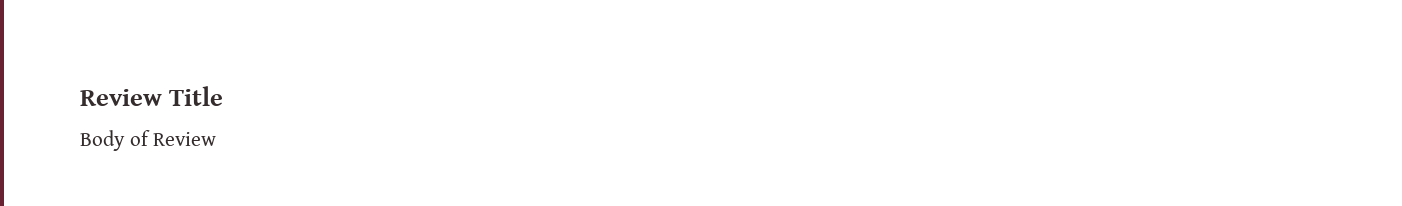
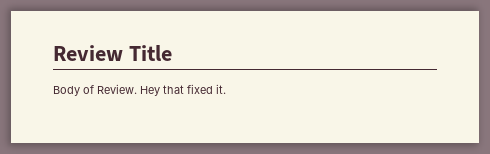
[153,132,217,146] Review -> [97,84,226,96] Review. Hey that fixed it.

